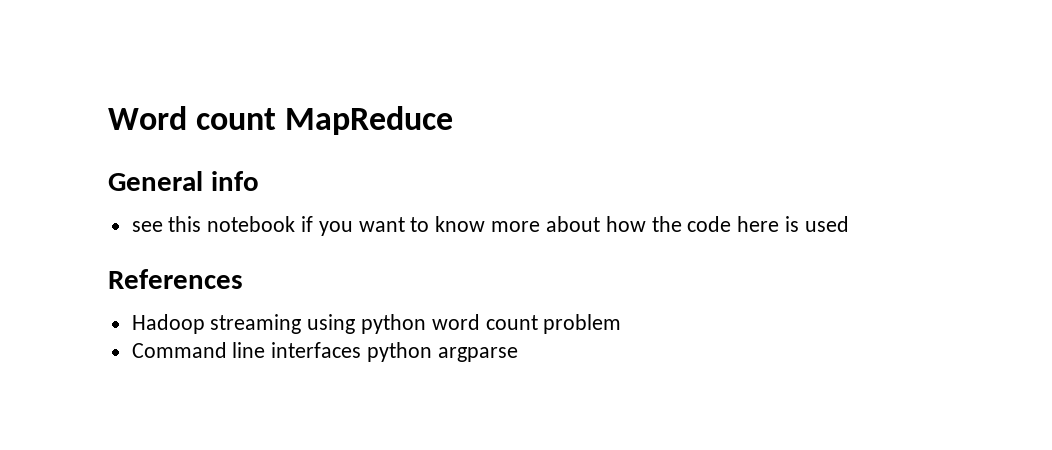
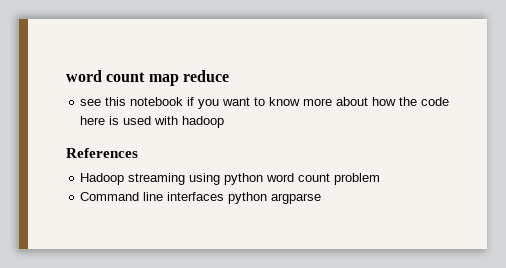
[108,106,454,135] [108,171,259,191] Word count MapReduce // General info -> [66,70,229,86] word count map reduce
(849, 224) none -> [154,116,225,128] with hadoop

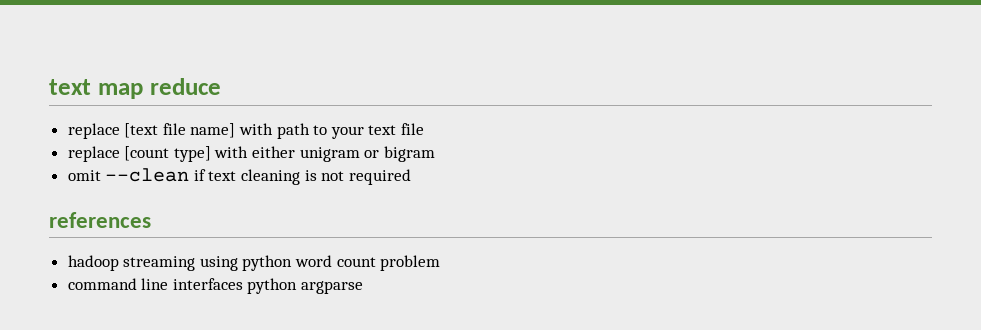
[66,70,146,82] word count -> [49,79,91,95] text
[80,97,450,109] [80,116,179,125] see this notebook if you want to know more about how the code here is used with -> [67,123,425,139] [67,146,435,162] [67,168,411,185] [49,212,151,228] replace [text file name] with path to your text file // replace [count type] with either unigram or bigram // omit --clean if text cleaning is not required // references //
[66,148,138,158] [80,173,125,185] // References // Hadoop -> (119, 263) none
[80,192,140,201] Command -> [67,278,137,290] command

